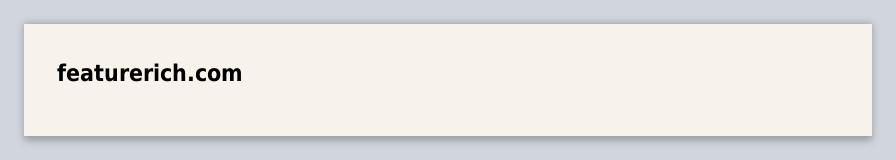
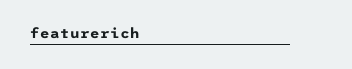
[57,63,243,82] featurerich.com -> [30,27,140,39] featurerich

